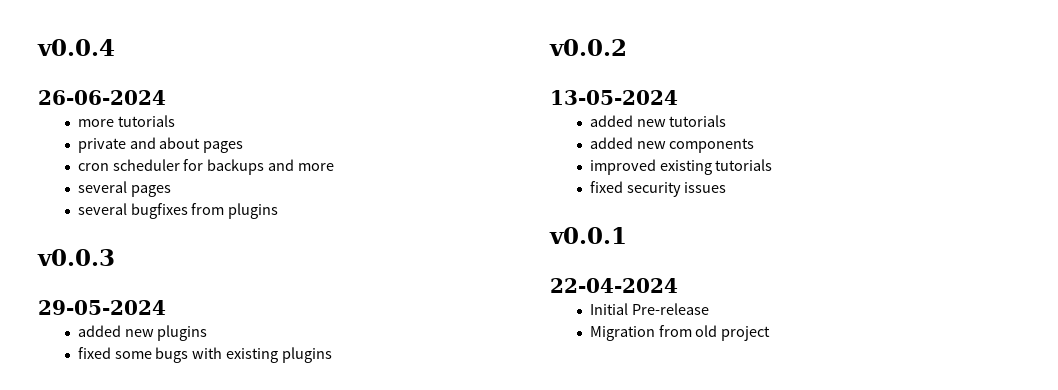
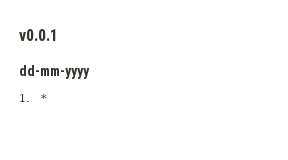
[37,39,115,56] [38,90,166,105] [77,115,175,127] [77,137,244,153] [77,159,335,175] [77,181,171,197] [77,203,279,219] [37,249,115,266] [38,300,166,315] [77,325,208,341] [77,347,333,363] [549,39,627,56] [550,90,678,105] [589,115,727,127] [589,137,755,153] [589,159,773,175] [589,181,727,197] [549,227,627,244] [550,278,678,293] [589,303,709,315] [589,325,771,341] v0.0.4 // 26-06-2024 // more tutorials // private and about pages // cron scheduler for backups and more // several pages // several bugfixes from plugins // v0.0.3 // 29-05-2024 // added new plugins // fixed some bugs with existing plugins // v0.0.2 // 13-05-2024 // added new tutorials // added new components // improved existing tutorials // fixed security issues // v0.0.1 // 22-04-2024 // Initial Pre-release // Migration from old project -> [19,29,58,41] [19,65,90,79] [19,94,47,102] v0.0.1 // dd-mm-yyyy // 1. *

